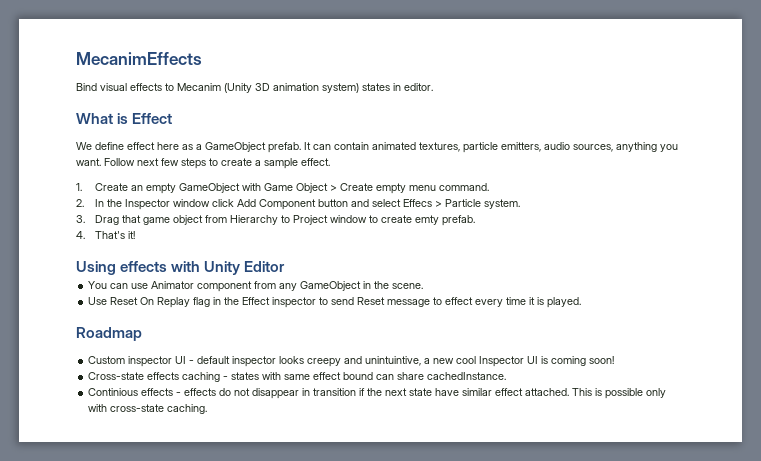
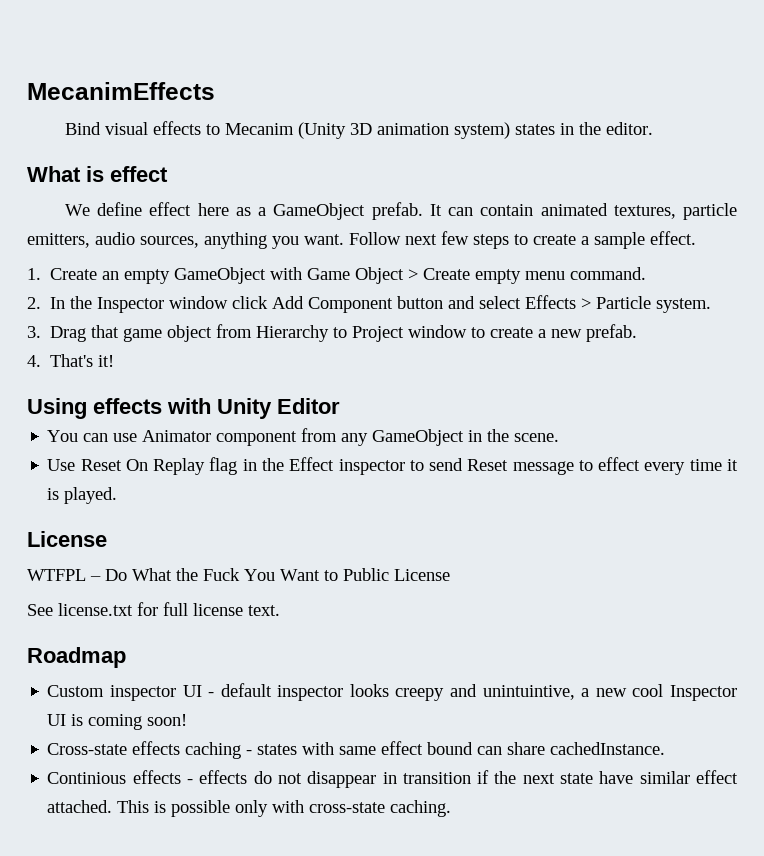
(401, 87) none -> [578,122,601,135] the
[132,113,173,124] Effect -> [110,166,168,182] effect
[403,199,433,207] Effecs -> [525,295,577,309] Effects
[415,215,440,225] emty -> [538,329,583,338] a new
(582, 302) none -> [27,531,107,547] [27,568,450,581] [27,602,280,616] // License // WTFPL – Do What the Fuck You Want to Public License // See license.txt for full license text.

